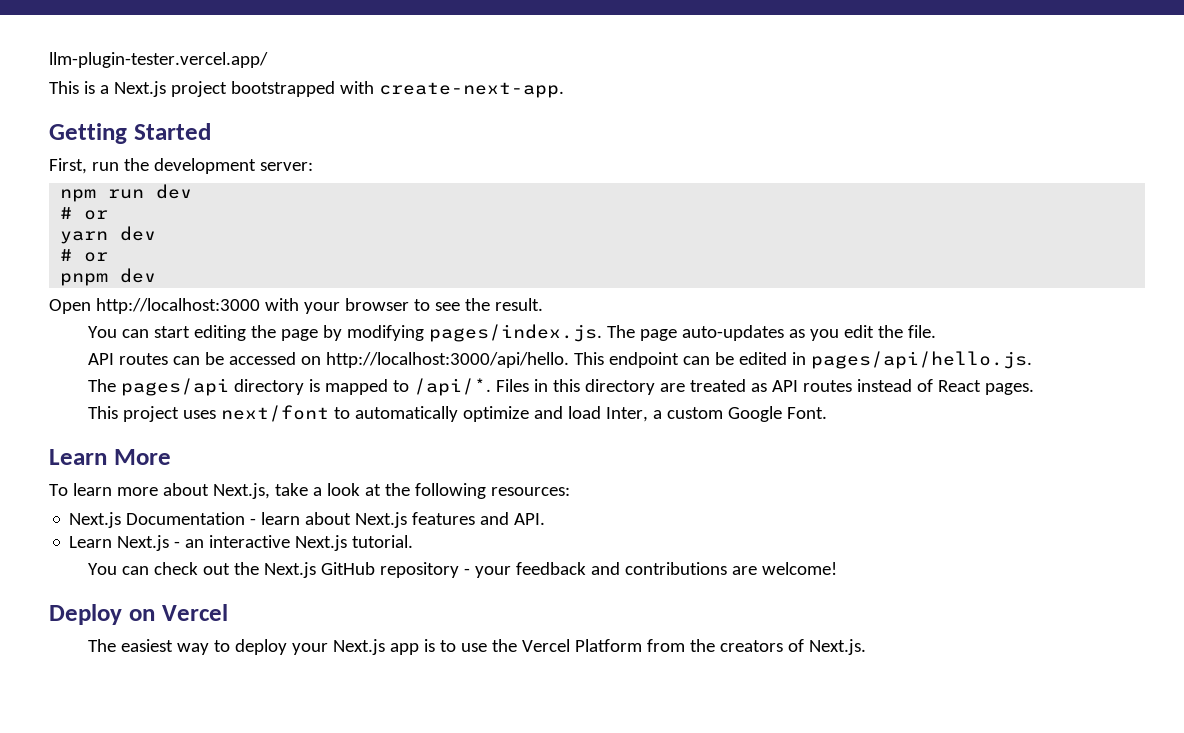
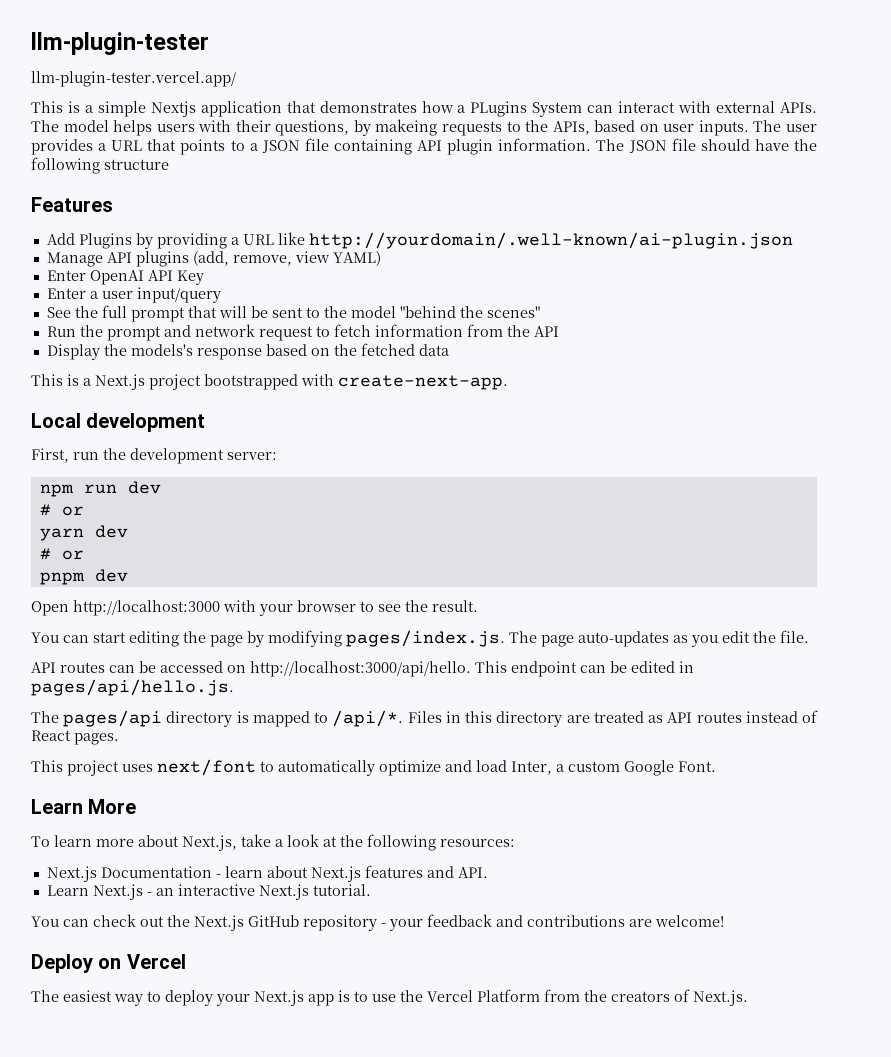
(49, 60) none -> [31,32,209,55] llm-plugin-tester //
(268, 60) none -> [31,101,817,117] [31,119,817,136] [31,138,817,155] [31,157,169,174] [31,197,113,212] [46,232,793,249] [46,251,381,267] [46,270,204,285] [46,287,221,303] [46,305,540,322] [46,324,559,341] [46,343,449,360] // This is a simple Nextjs application that demonstrates how a PLugins System can interact with external APIs. The model helps users with their questions, by makeing requests to the APIs, based on user inputs. The user provides a URL that points to a JSON file containing API plugin information. The JSON file should have the following structure // Features // Add Plugins by providing a URL like http://yourdomain/.well-known/ai-plugin.json // Manage API plugins (add, remove, view YAML) // Enter OpenAI API Key // Enter a user input/query // See the full prompt that will be sent to the model "behind the scenes" // Run the prompt and network request to fetch information from the API // Display the models's response based on the fetched data
[49,123,211,144] Getting Started -> [31,413,206,432] Local development

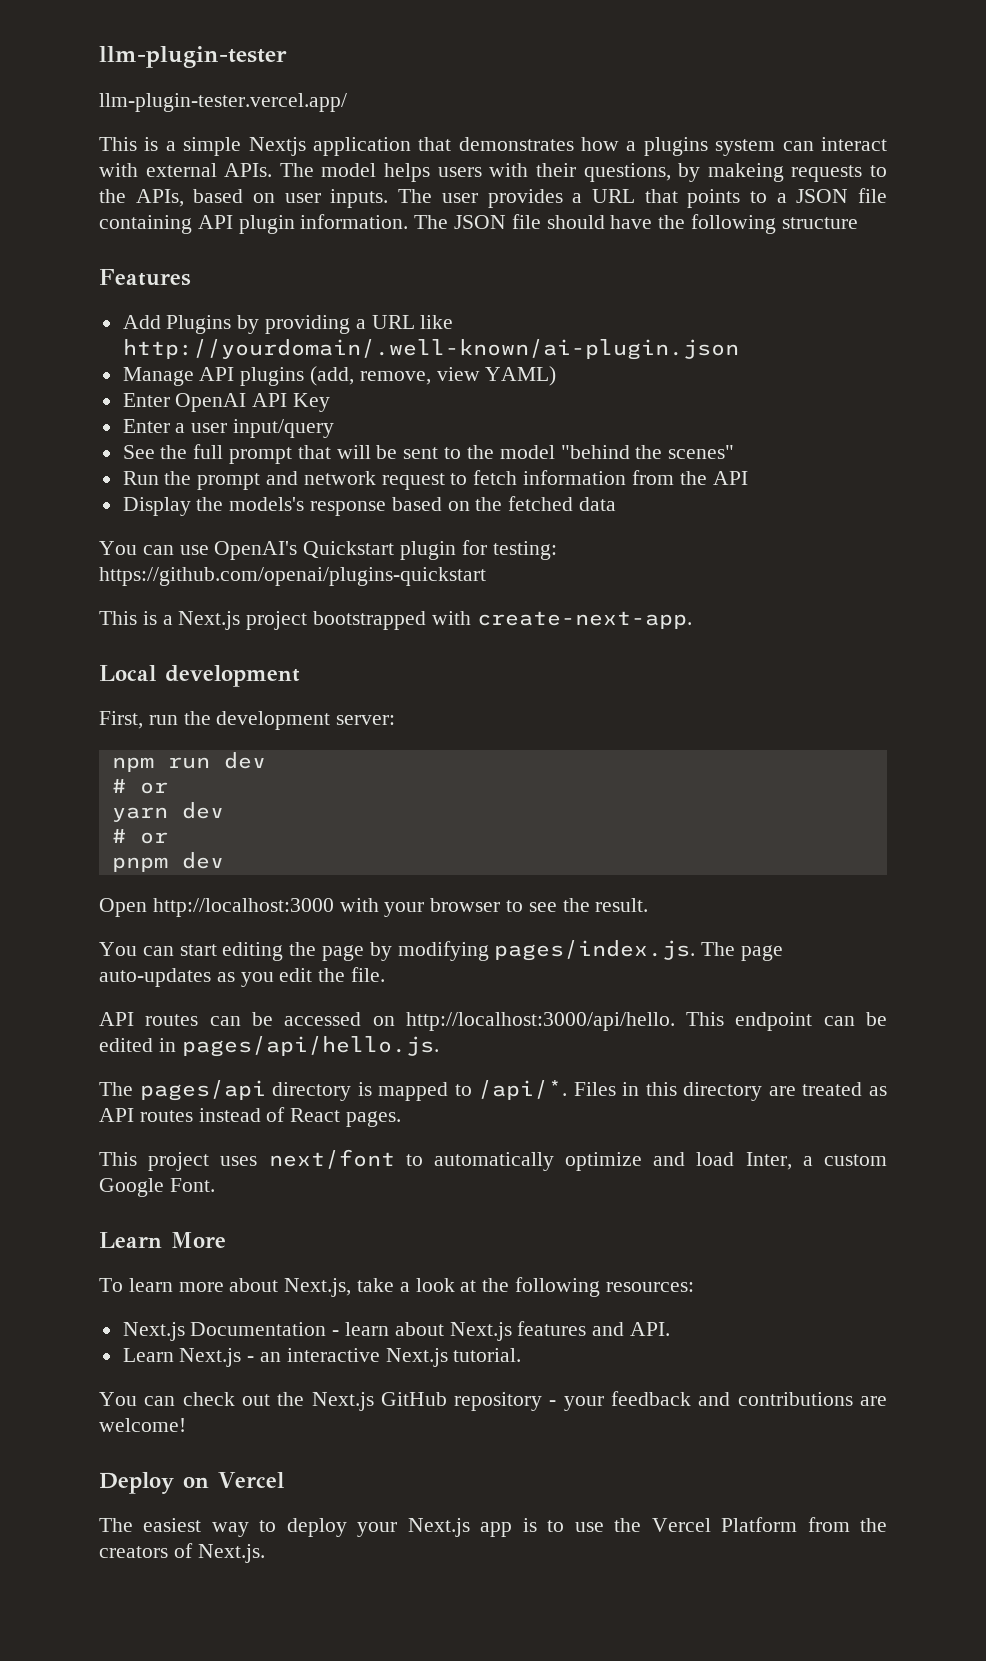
[470,101,583,117] PLugins System -> [643,137,776,156] plugins system
(449, 350) none -> [99,540,557,560] [99,567,486,586] // You can use OpenAI's Quickstart plugin for testing: https://github.com/openai/plugins-quickstart

